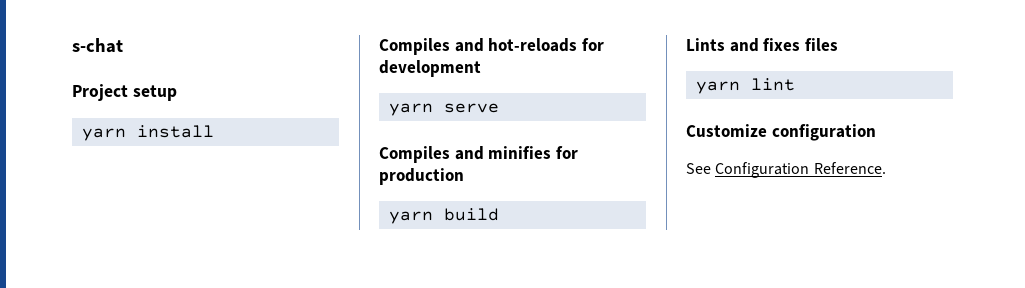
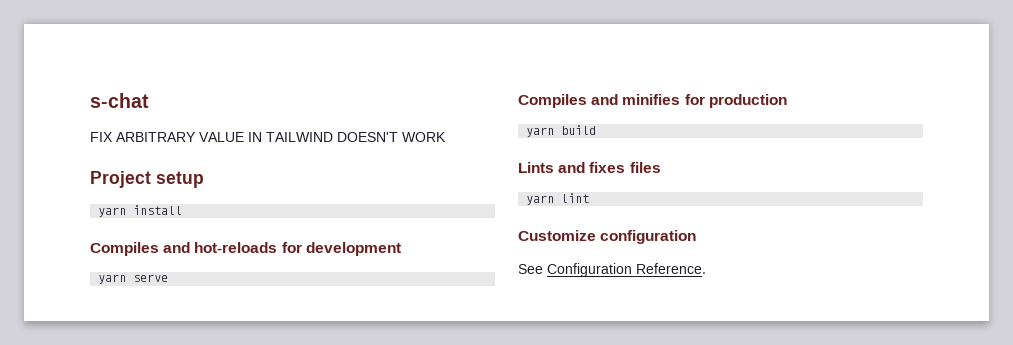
(123, 45) none -> [90,132,446,142] // FIX ARBITRARY VALUE IN TAILWIND DOESN'T WORK

